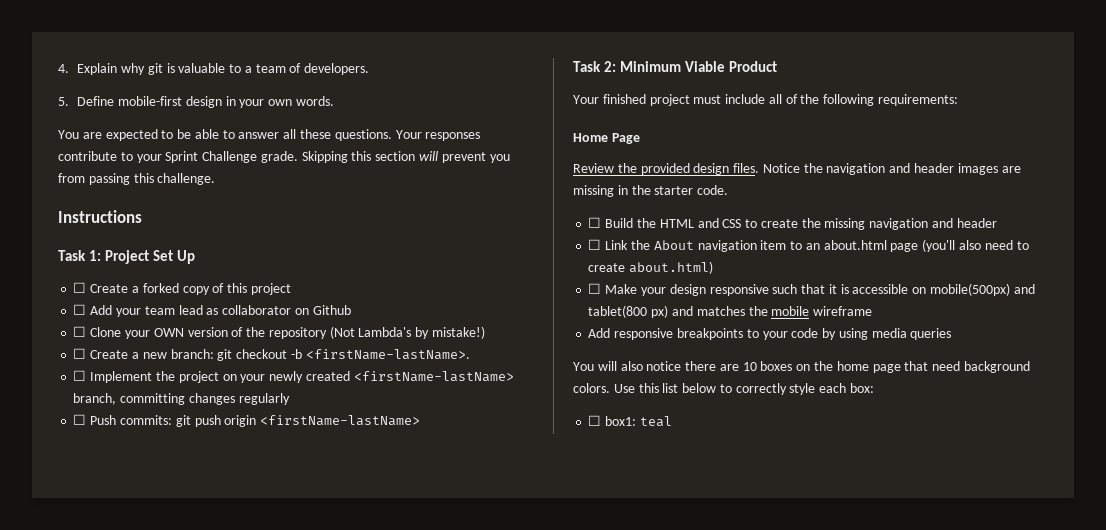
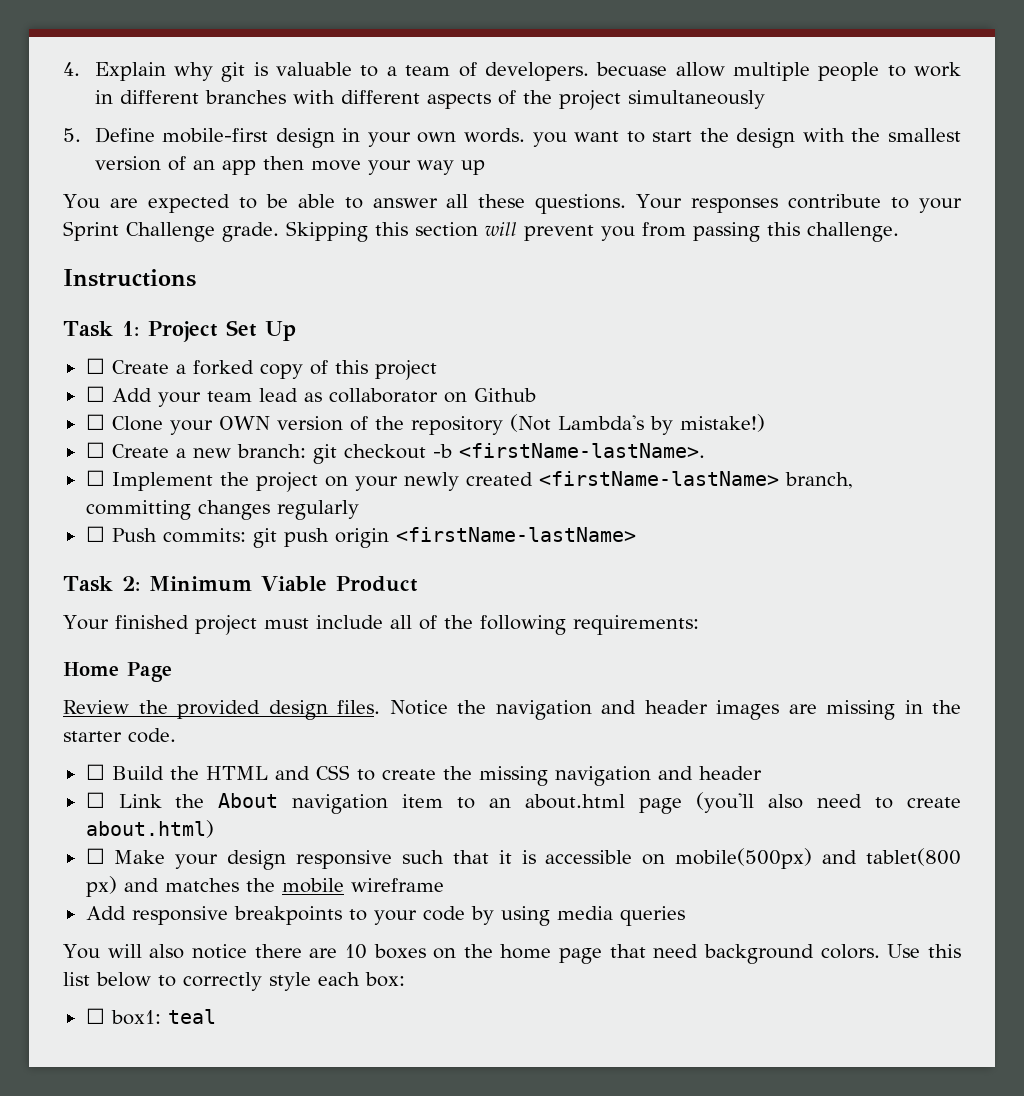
(370, 69) none -> [596,62,961,81] [94,90,765,110] becuase allow multiple people to work in different branches with different aspects of the project simultaneously
(334, 101) none -> [532,128,961,148] [94,156,485,175] you want to start the design with the smallest version of an app then move your way up

